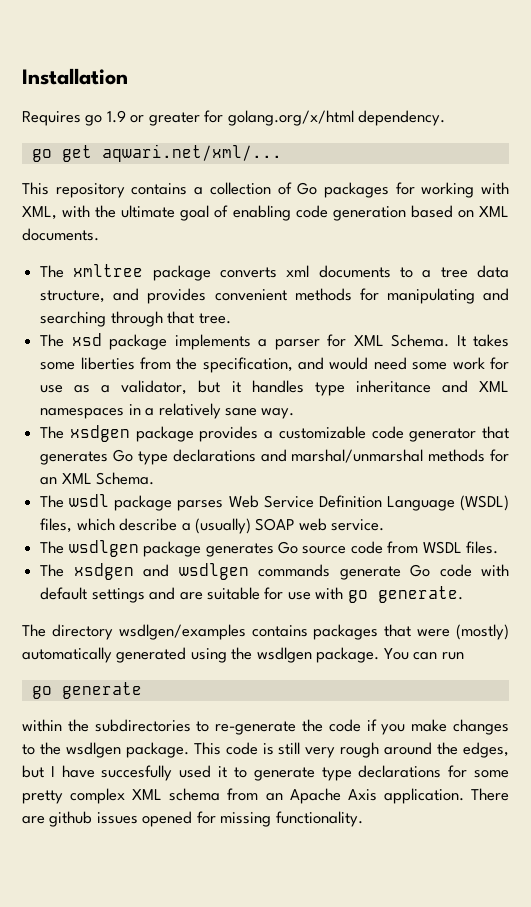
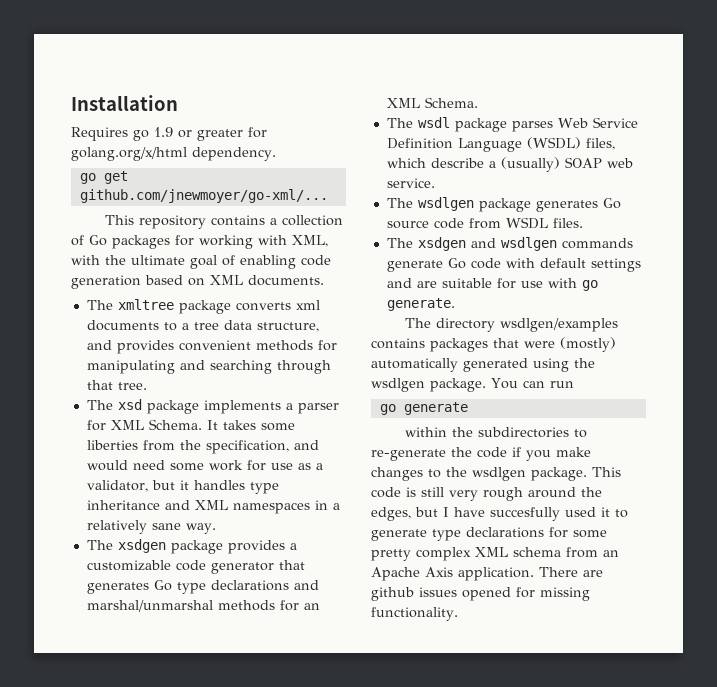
[101,144,282,162] aqwari.net/xml/... -> [79,189,328,203] github.com/jnewmoyer/go-xml/...

